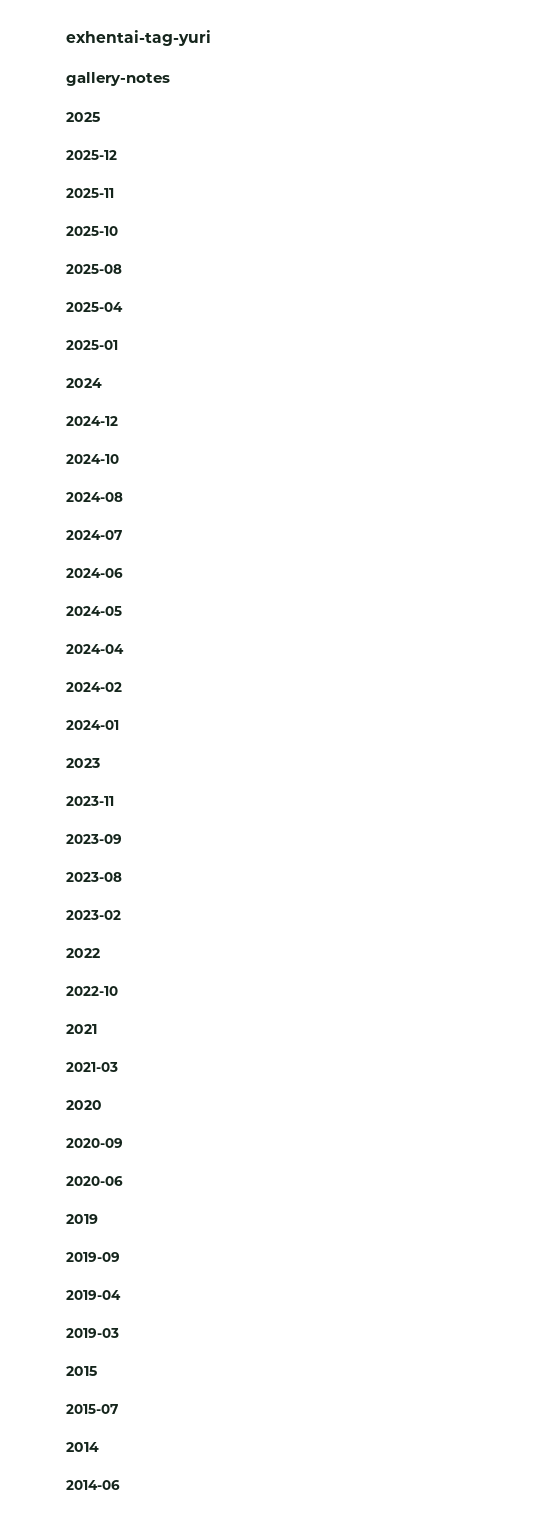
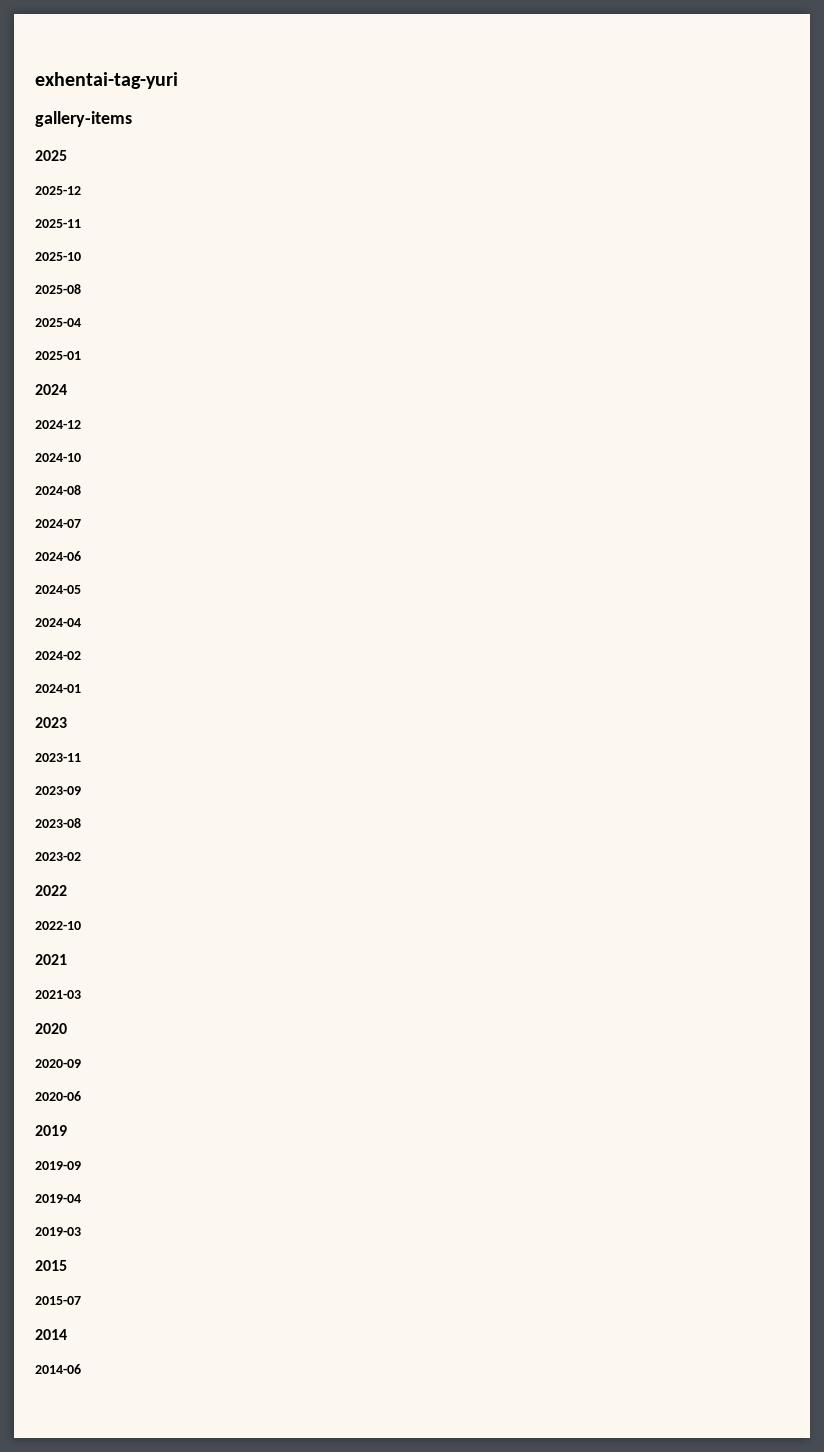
[66,72,170,86] gallery-notes -> [35,111,132,127] gallery-items

